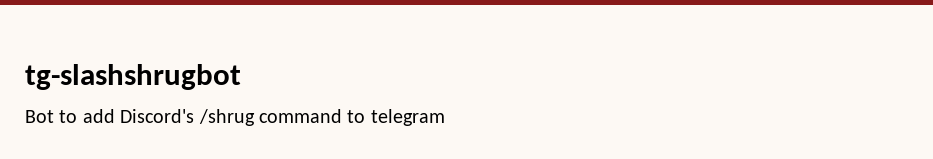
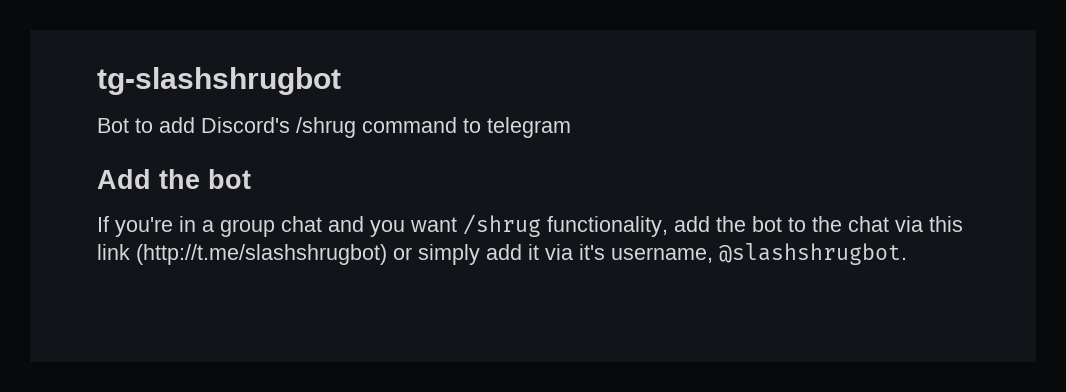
(445, 117) none -> [97,169,251,189] [97,214,963,237] [97,243,907,265] // Add the bot // If you're in a group chat and you want /shrug functionality, add the bot to the chat via this link (http://t.me/slashshrugbot) or simply add it via it's username, @slashshrugbot.

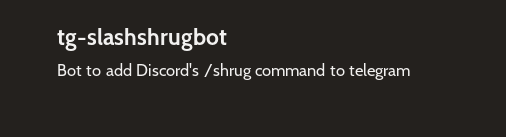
[97,169,251,189] [97,214,963,237] [97,243,907,265] // Add the bot // If you're in a group chat and you want /shrug functionality, add the bot to the chat via this link (http://t.me/slashshrugbot) or simply add it via it's username, @slashshrugbot. -> (411, 71) none

